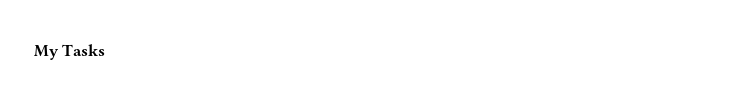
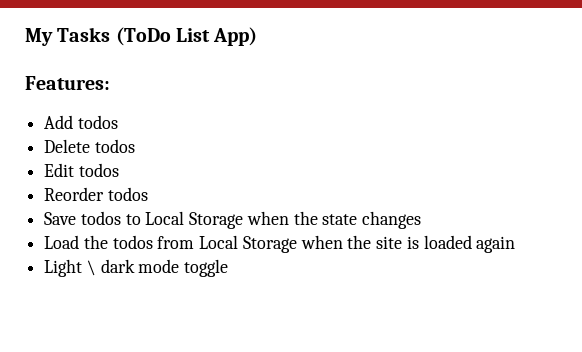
(106, 50) none -> [115,27,258,46] [25,76,110,90] [44,115,118,129] [44,139,135,153] [44,163,119,177] [44,187,148,201] [44,211,422,229] [44,235,516,253] [44,259,229,277] (ToDo List App) // Features: // Add todos // Delete todos // Edit todos // Reorder todos // Save todos to Local Storage when the state changes // Load the todos from Local Storage when the site is loaded again // Light \ dark mode toggle

